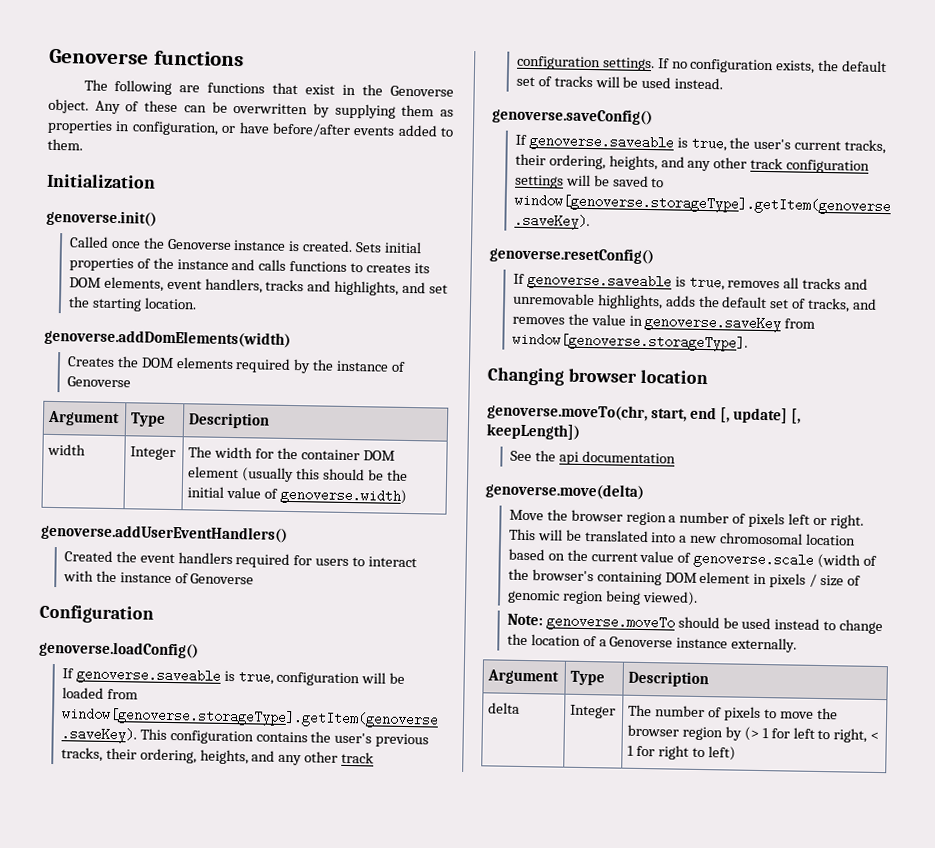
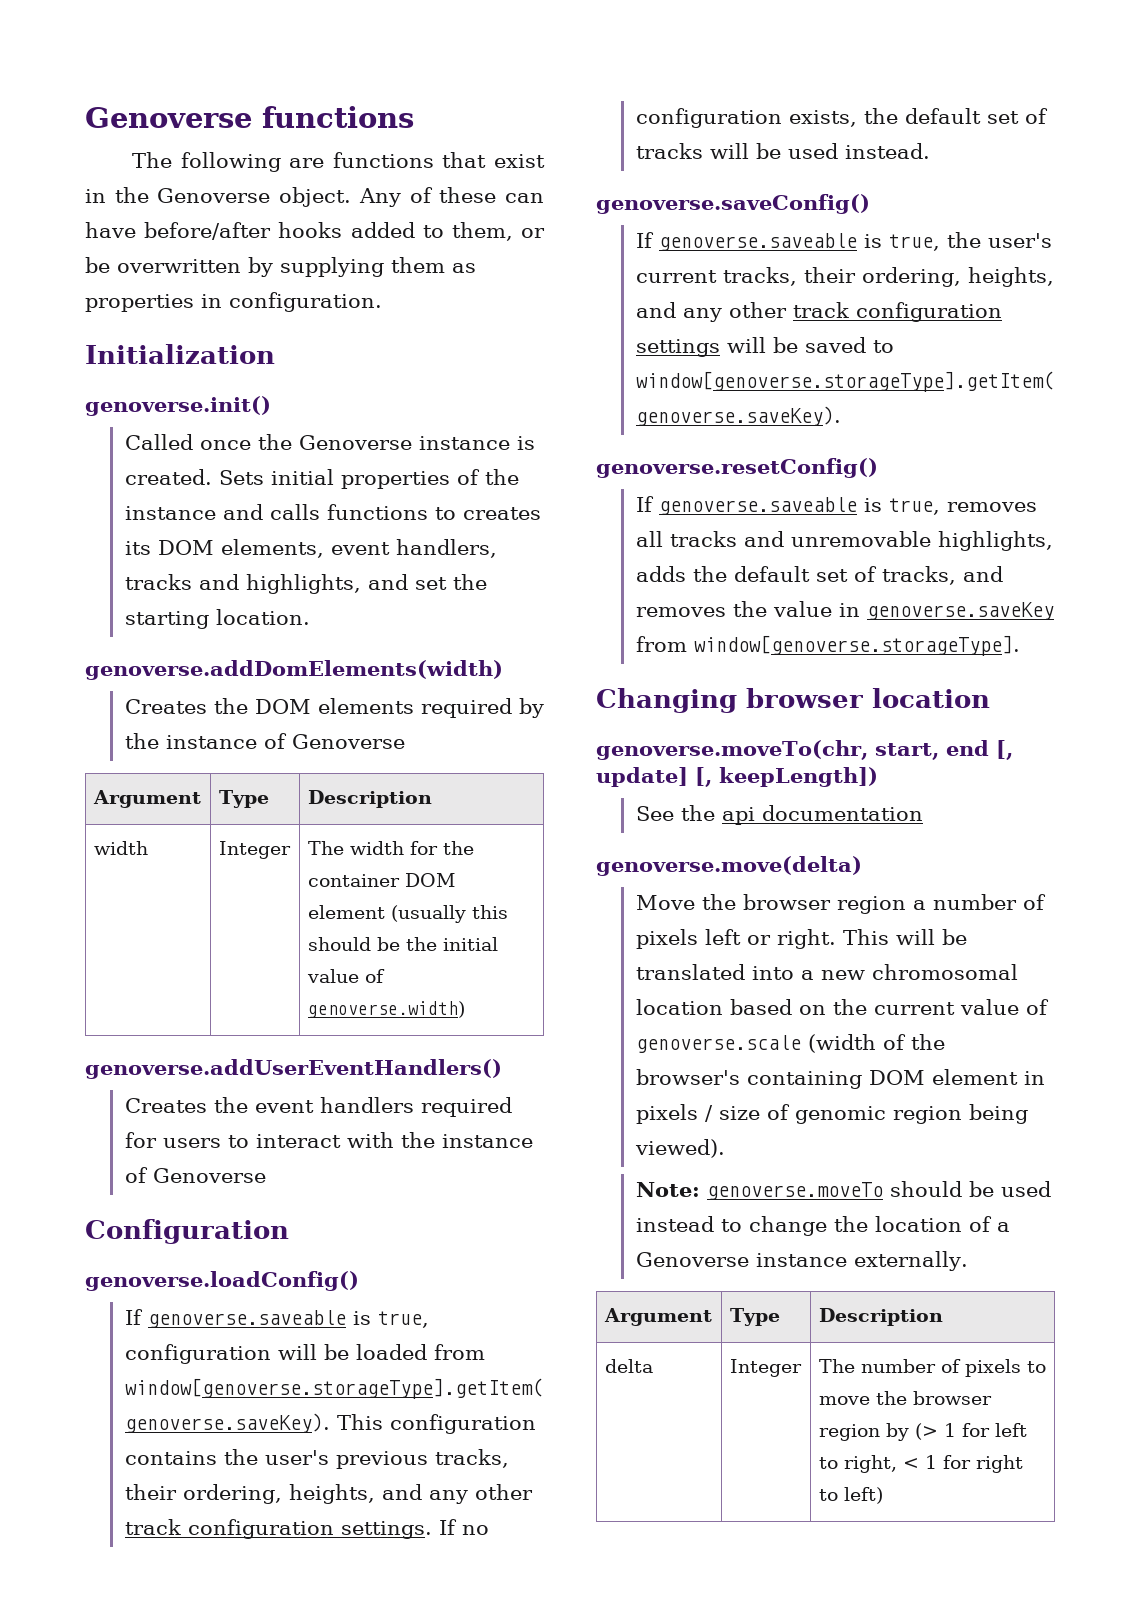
(207, 109) none -> [85,222,545,241] have before/after hooks added to them, or
[131,121,454,137] [47,138,83,151] configuration, or have before/after events added to them. -> [229,292,382,312] configuration.
[63,550,113,563] Created -> [124,1098,207,1113] Creates

